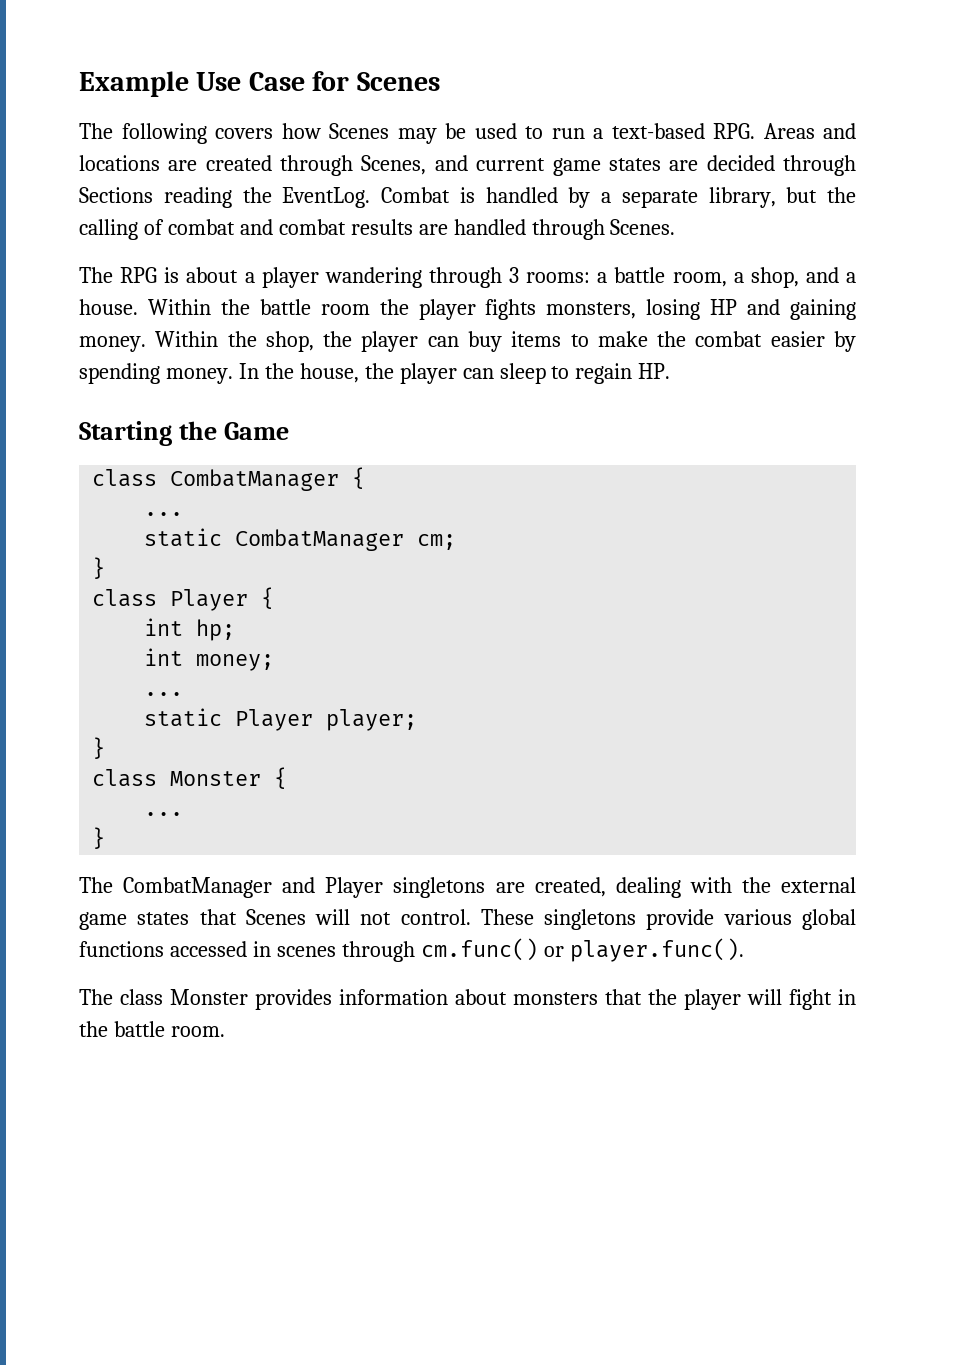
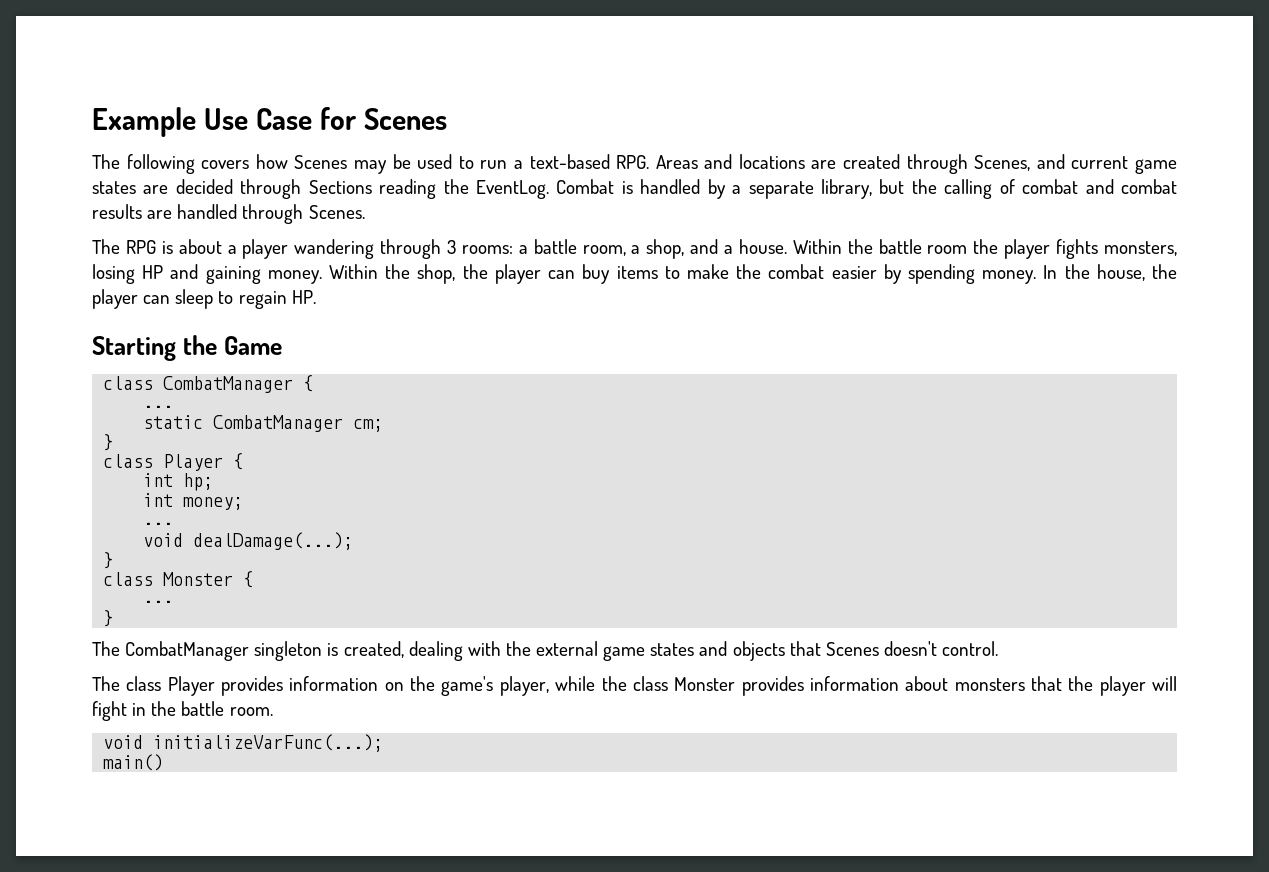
[144,708,418,731] static Player player; -> [143,532,354,550] void dealDamage(...);
[282,877,525,898] and Player singletons are -> [254,641,339,661] singleton is
[199,909,856,930] [79,938,744,962] [79,989,113,1005] that Scenes will not control. These singletons provide various global functions accessed in scenes through cm.func() or player.func(). // The -> [699,641,999,661] [92,676,627,696] and objects that Scenes doesn't control. // The class Player provides information on the game's player, while the
(225, 1031) none -> [103,734,384,752] [103,754,164,771] // void initializeVarFunc(...); // main()

